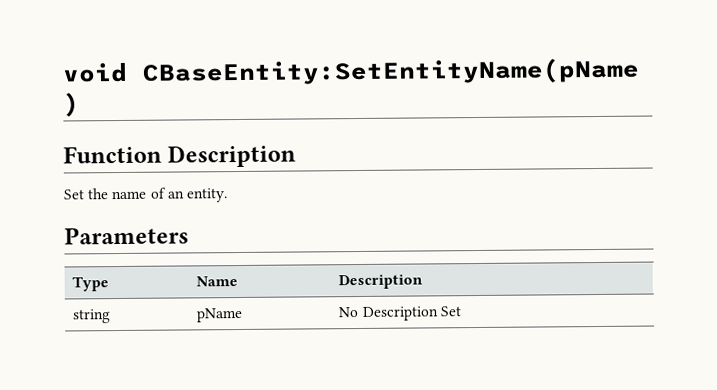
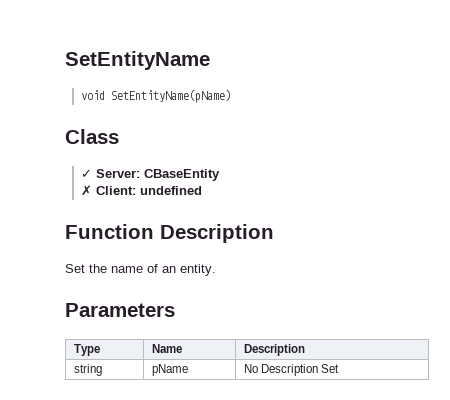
[62,57,640,86] [63,92,80,117] void CBaseEntity:SetEntityName(pName ) -> [65,51,210,70] [81,89,232,103] [65,129,119,144] [81,169,221,181] [81,185,203,196] SetEntityName // void SetEntityName(pName) // Class // ✓ Server: CBaseEntity // ✗ Client: undefined

